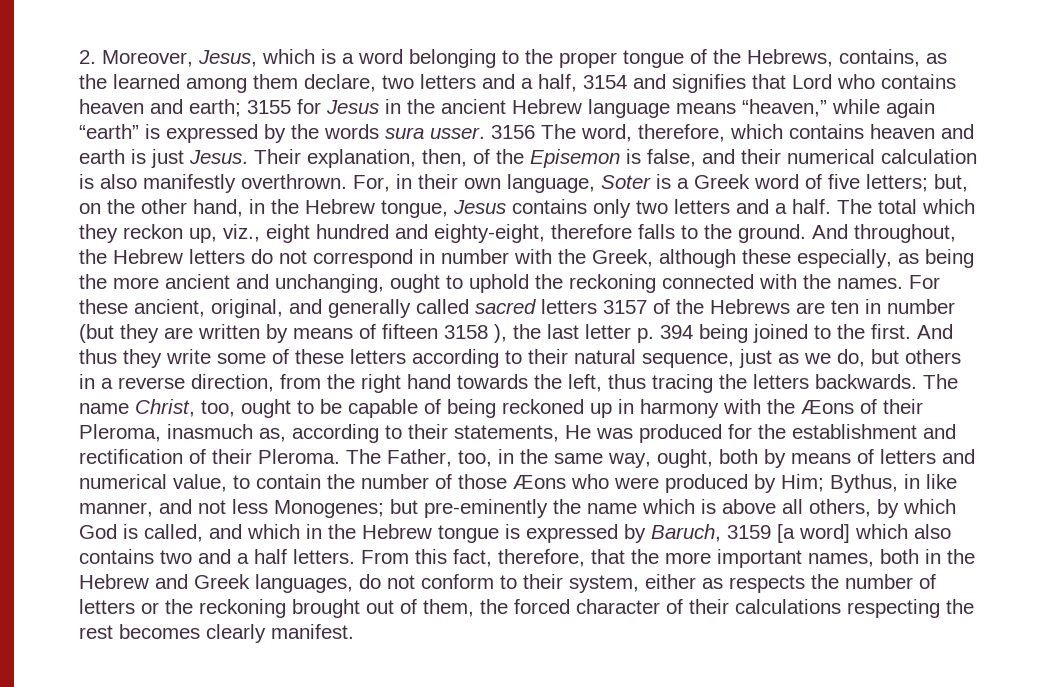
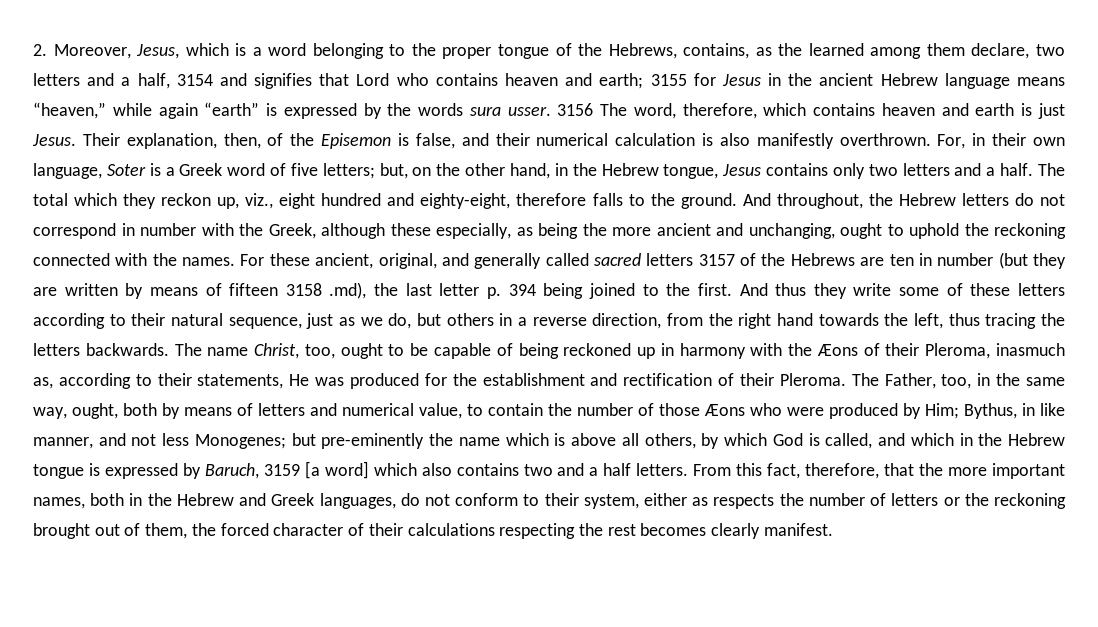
[494,324,507,343] ), -> [329,282,367,299] .md),

